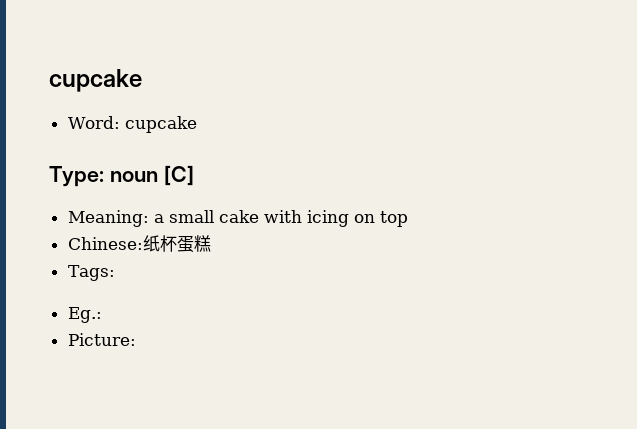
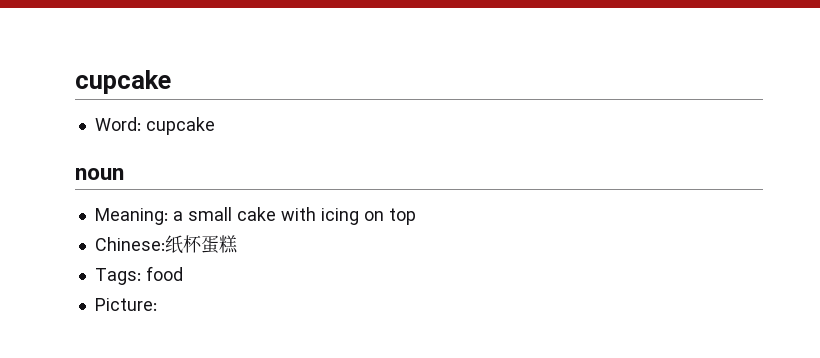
[49,166,104,187] Type: -> (215, 126) none
[163,165,194,186] [C] -> (124, 174) none
[67,307,102,323] // Eg.: -> [145,266,183,281] food

